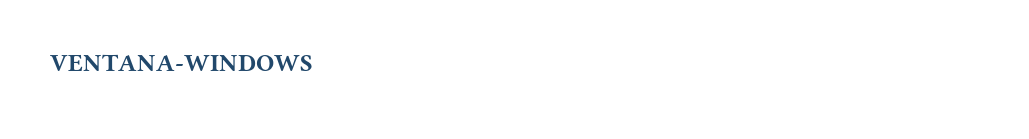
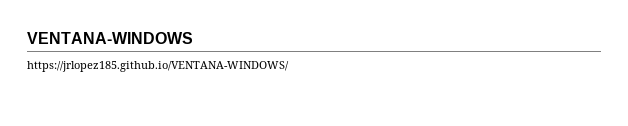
(313, 63) none -> [27,61,289,72] // https://jrlopez185.github.io/VENTANA-WINDOWS/

